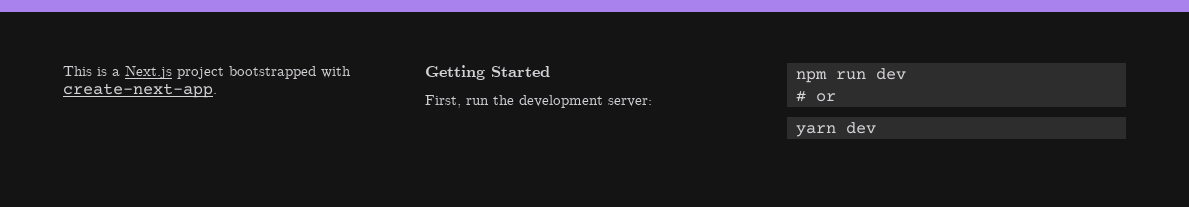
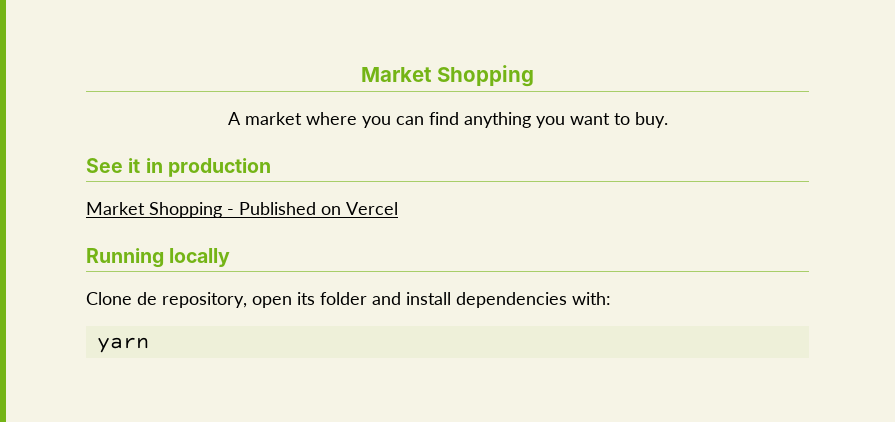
[63,65,351,79] [63,83,217,98] [425,65,550,80] [425,95,652,108] [795,68,906,83] [795,90,836,102] This is a Next.js project bootstrapped with create-next-app. // Getting Started // First, run the development server: // npm run dev // # or -> [360,65,535,87] [227,112,668,128] [86,158,271,177] [86,202,398,218] [86,248,231,268] [86,292,611,308] Market Shopping // A market where you can find anything you want to buy. // See it in production // Market Shopping - Published on Vercel // Running locally // Clone de repository, open its folder and install dependencies with:
[845,122,876,134] dev -> (149, 345) none

